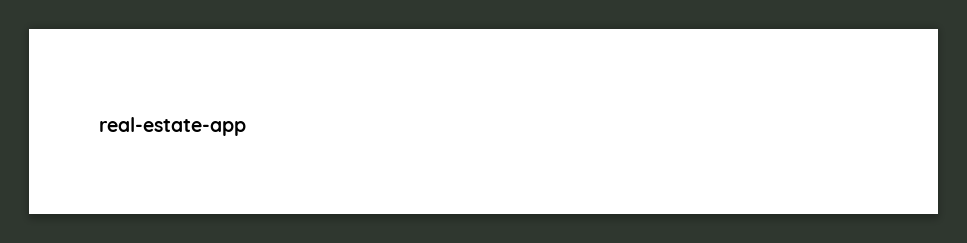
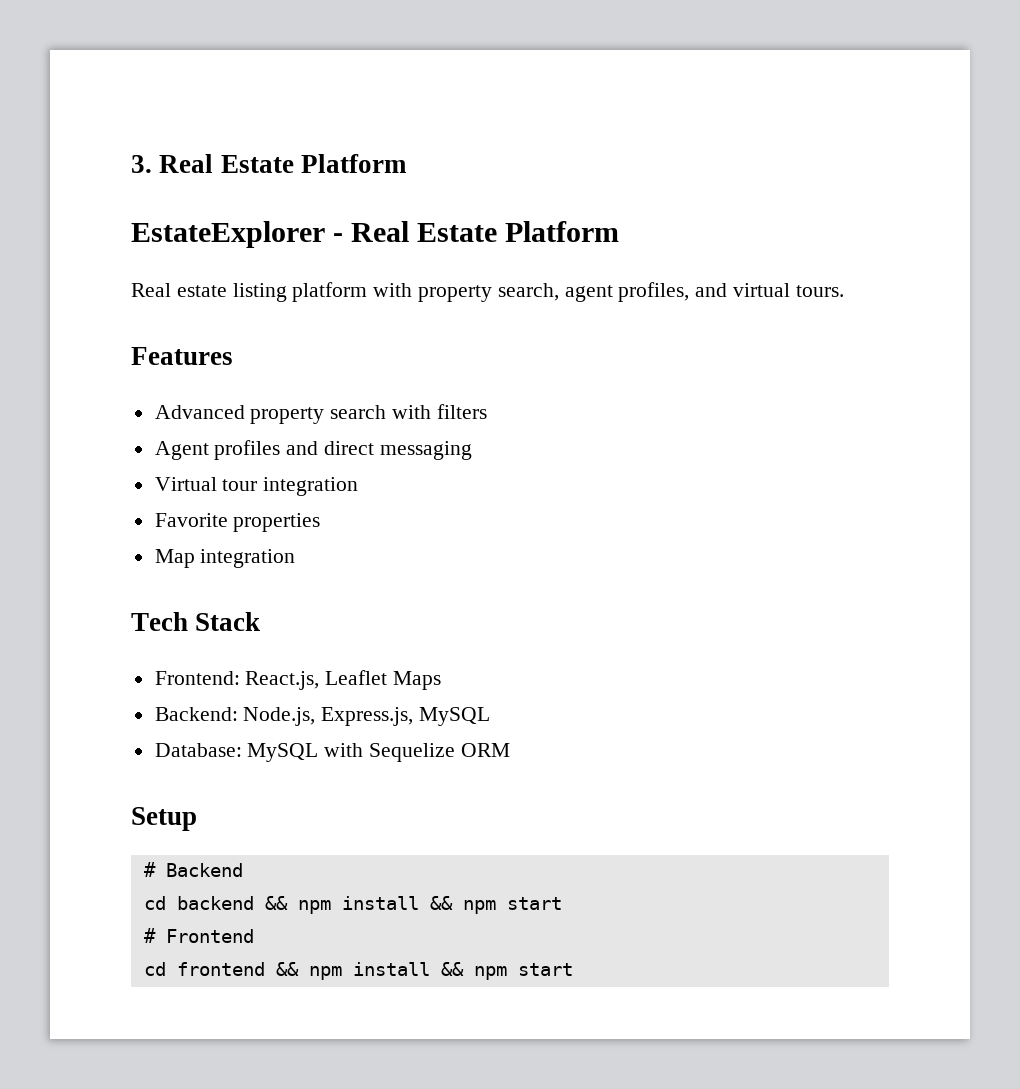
[99,117,246,136] real-estate-app -> [131,154,407,173] [131,221,620,248] [131,282,844,302] [131,347,233,365] [154,404,487,424] [154,440,472,460] [154,477,359,496] [154,513,321,532] [154,549,296,568] [131,612,261,631] [154,670,442,690] [154,707,491,726] [154,743,510,762] [131,807,197,831] [143,862,243,877] [143,896,562,914] [143,928,254,943] [143,962,573,980] 3. Real Estate Platform // EstateExplorer - Real Estate Platform // Real estate listing platform with property search, agent profiles, and virtual tours. // Features // Advanced property search with filters // Agent profiles and direct messaging // Virtual tour integration // Favorite properties // Map integration // Tech Stack // Frontend: React.js, Leaflet Maps // Backend: Node.js, Express.js, MySQL // Database: MySQL with Sequelize ORM // Setup // # Backend // cd backend && npm install && npm start // # Frontend // cd frontend && npm install && npm start

